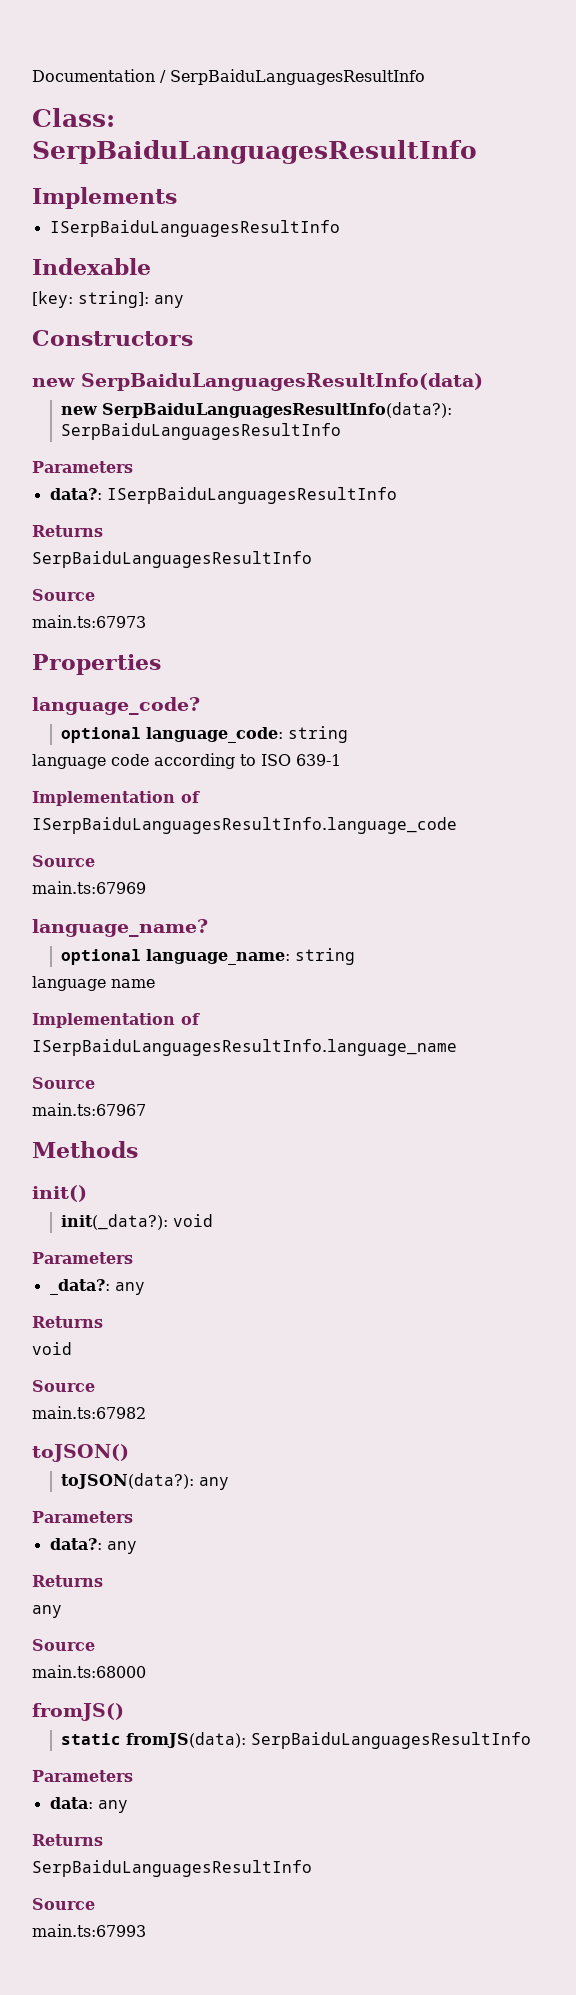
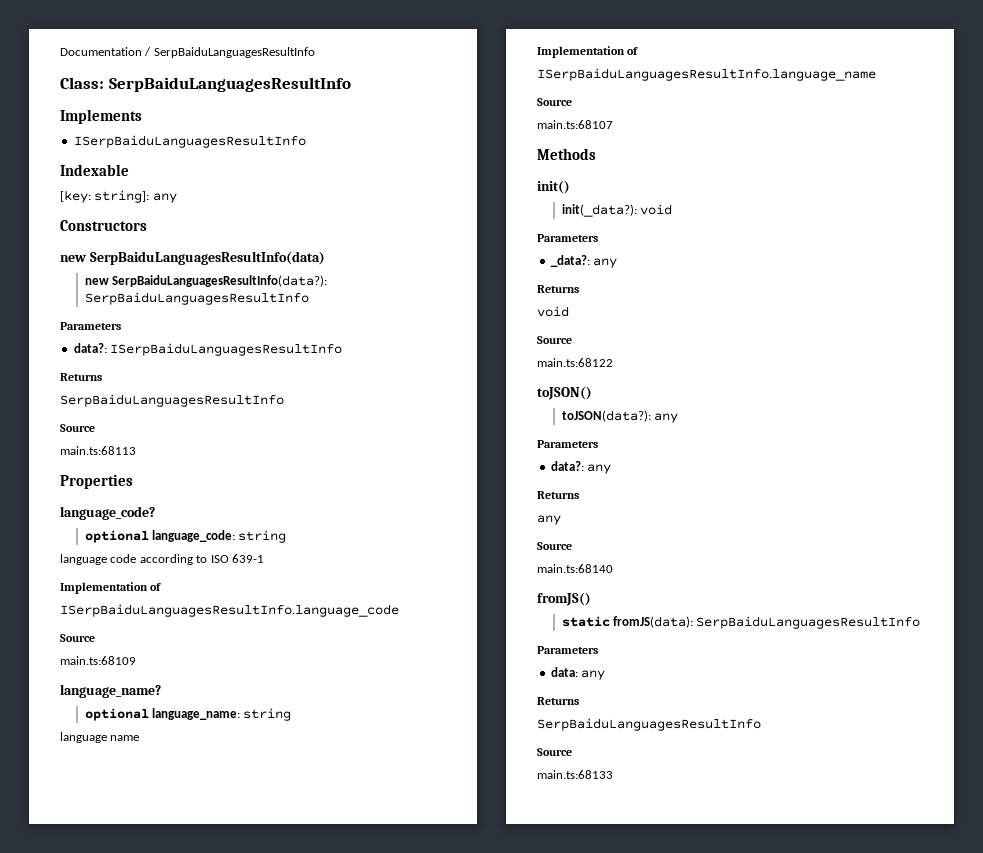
[32,615,146,628] main.ts:67973 -> [60,446,136,455] main.ts:68113
[32,881,146,894] main.ts:67969 -> [60,656,136,665] main.ts:68109
[32,1103,146,1116] main.ts:67967 -> [537,120,613,129] main.ts:68107
[32,1406,146,1419] main.ts:67982 -> [537,358,613,367] main.ts:68122
[32,1665,146,1678] main.ts:68000 -> [537,564,613,573] main.ts:68140
[32,1924,146,1937] main.ts:67993 -> [537,770,613,779] main.ts:68133

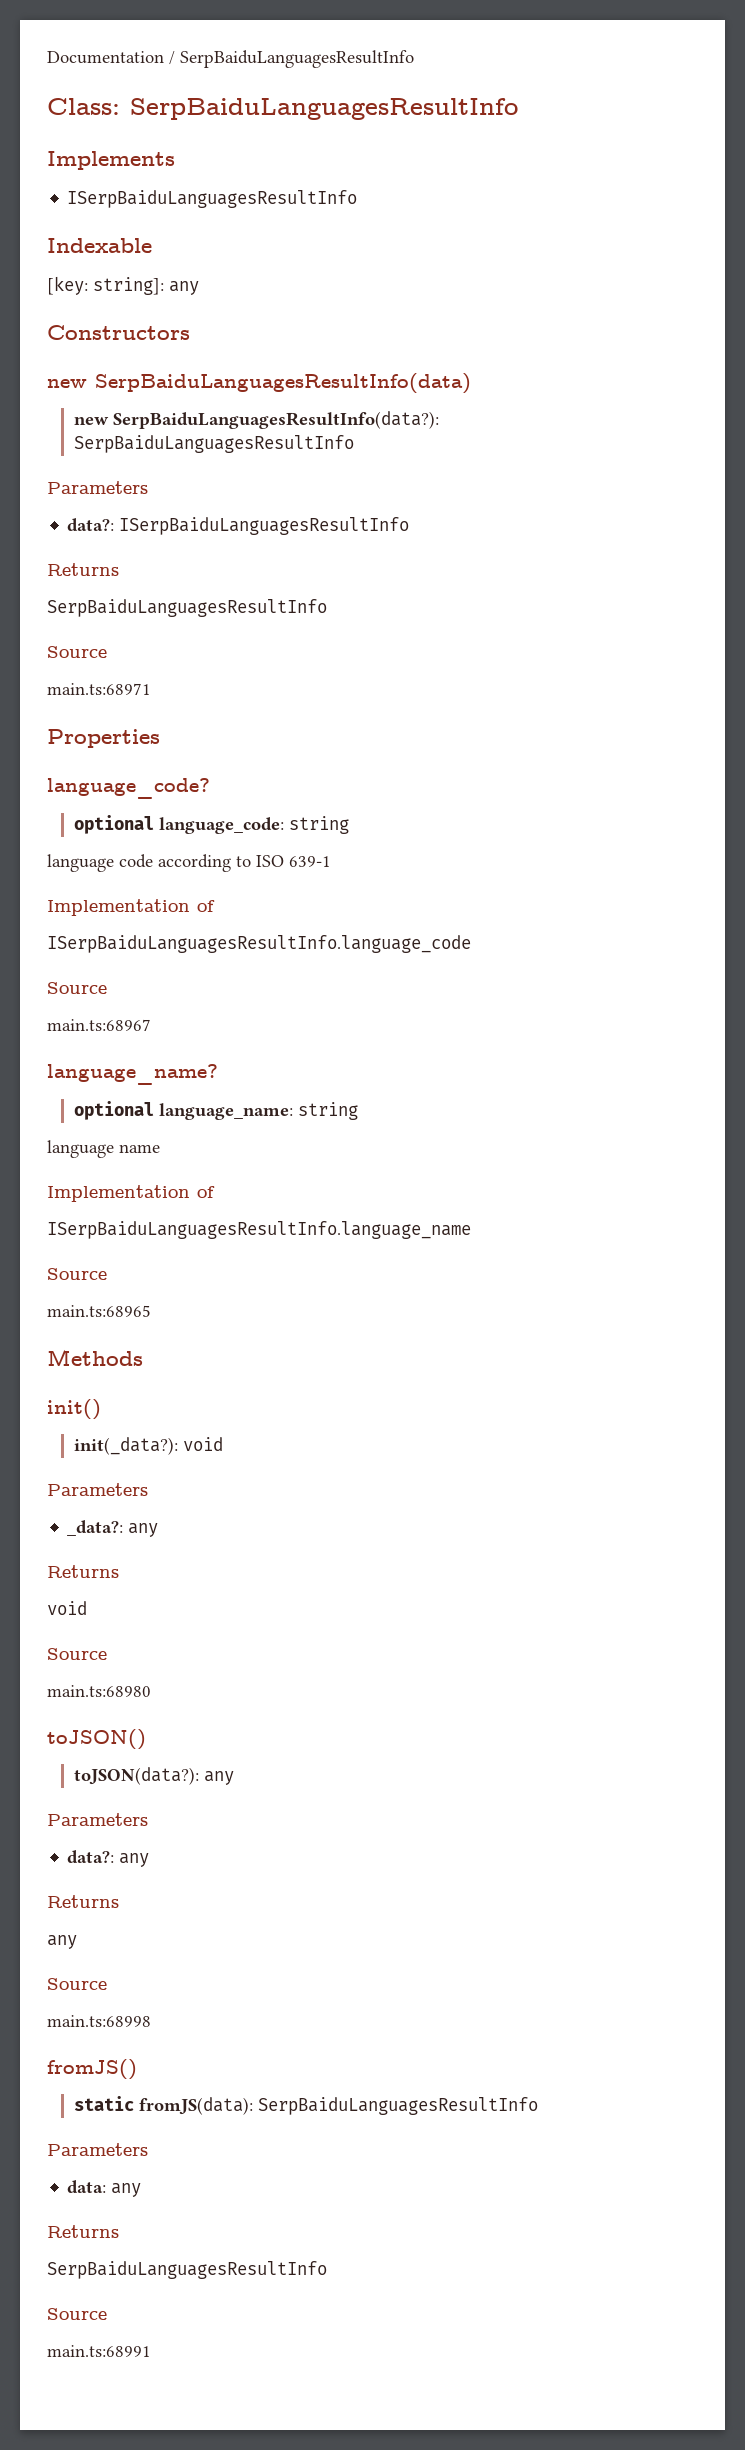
[60,446,136,455] main.ts:68113 -> [47,683,151,695] main.ts:68971
[60,656,136,665] main.ts:68109 -> [47,1019,151,1031] main.ts:68967
[537,120,613,129] main.ts:68107 -> [47,1305,151,1317] main.ts:68965
[537,358,613,367] main.ts:68122 -> [47,1685,151,1697] main.ts:68980
[537,564,613,573] main.ts:68140 -> [47,2015,151,2027] main.ts:68998
[537,770,613,779] main.ts:68133 -> [47,2345,151,2357] main.ts:68991

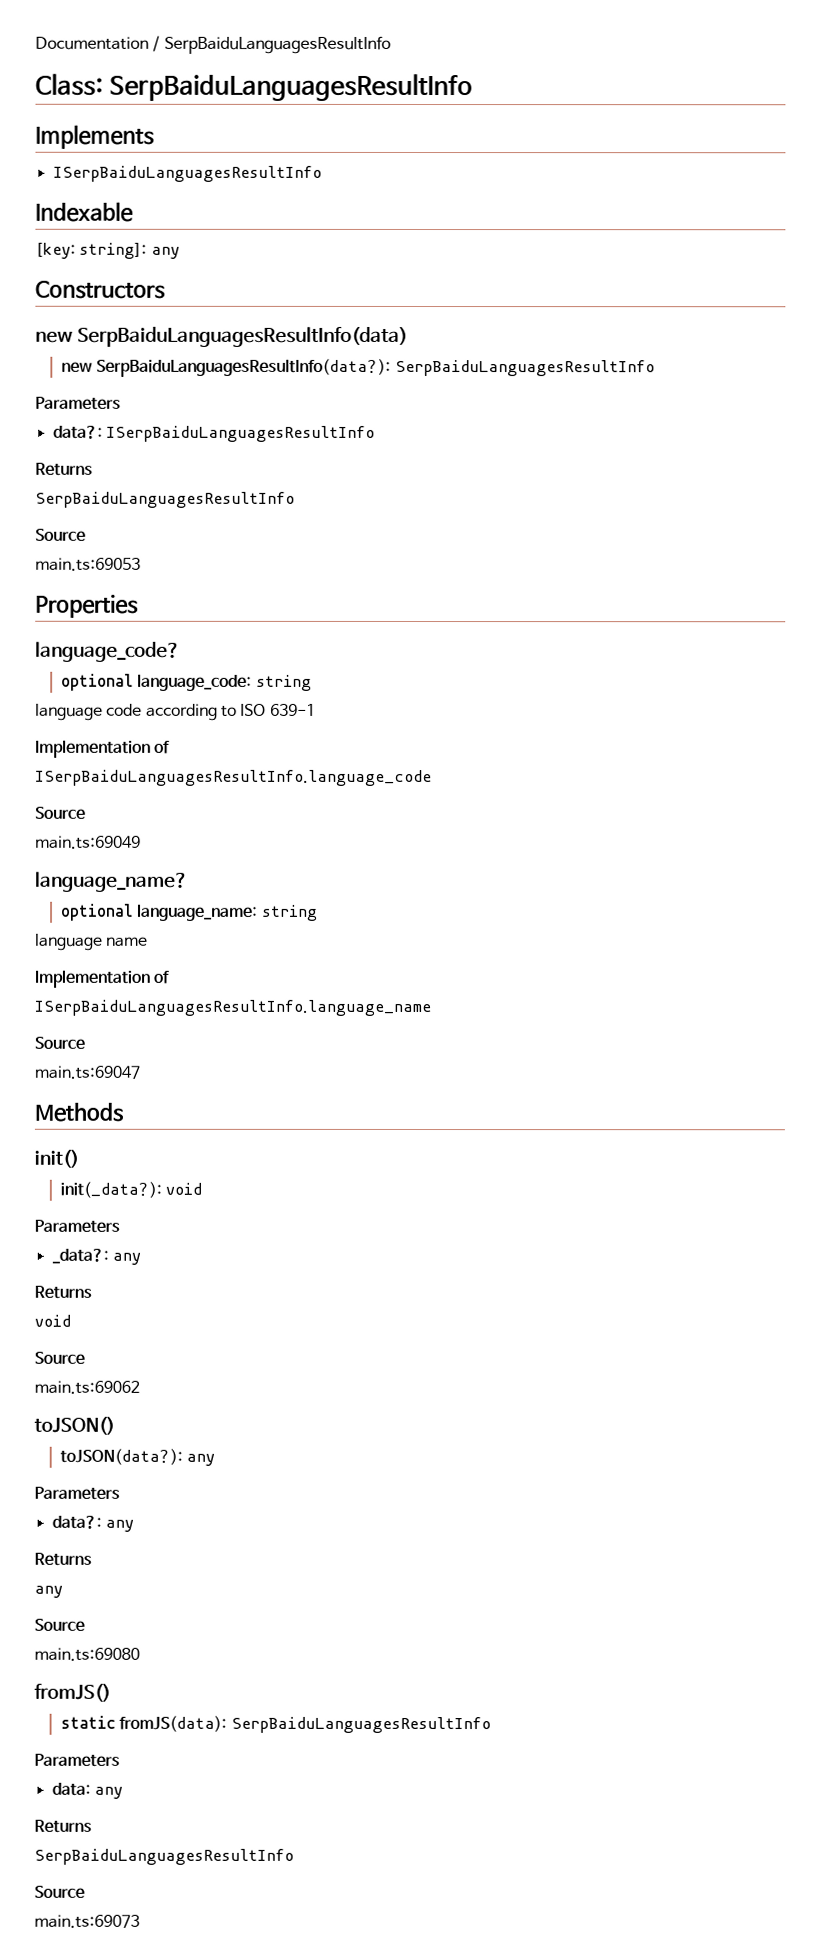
[47,683,151,695] main.ts:68971 -> [35,557,141,571] main.ts:69053
[47,1019,151,1031] main.ts:68967 -> [35,835,141,849] main.ts:69049
[47,1305,151,1317] main.ts:68965 -> [34,1065,140,1079] main.ts:69047
[47,1685,151,1697] main.ts:68980 -> [34,1380,140,1394] main.ts:69062
[47,2015,151,2027] main.ts:68998 -> [34,1647,140,1661] main.ts:69080
[47,2345,151,2357] main.ts:68991 -> [34,1914,140,1928] main.ts:69073

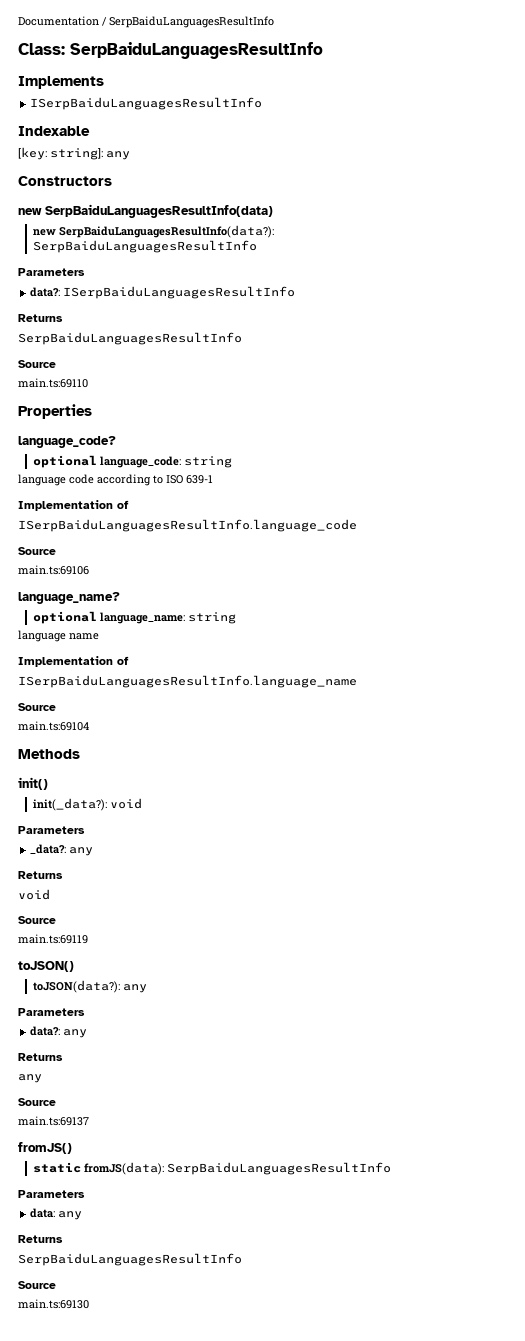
[35,557,141,571] main.ts:69053 -> [18,378,88,388] main.ts:69110
[35,835,141,849] main.ts:69049 -> [18,565,89,575] main.ts:69106
[34,1065,140,1079] main.ts:69047 -> [18,721,89,731] main.ts:69104
[34,1380,140,1394] main.ts:69062 -> [18,934,88,944] main.ts:69119
[34,1647,140,1661] main.ts:69080 -> [18,1116,89,1126] main.ts:69137
[34,1914,140,1928] main.ts:69073 -> [18,1299,89,1309] main.ts:69130

